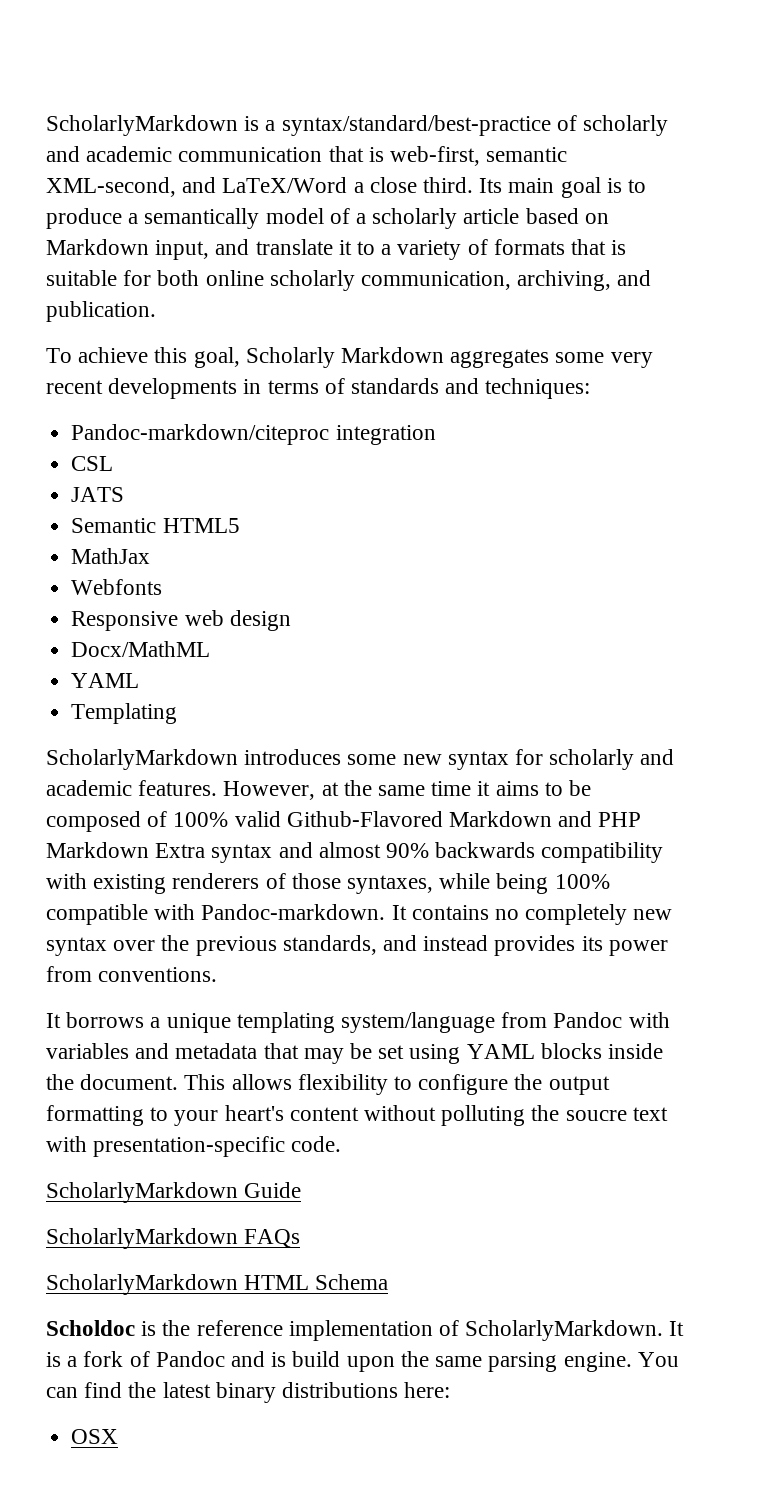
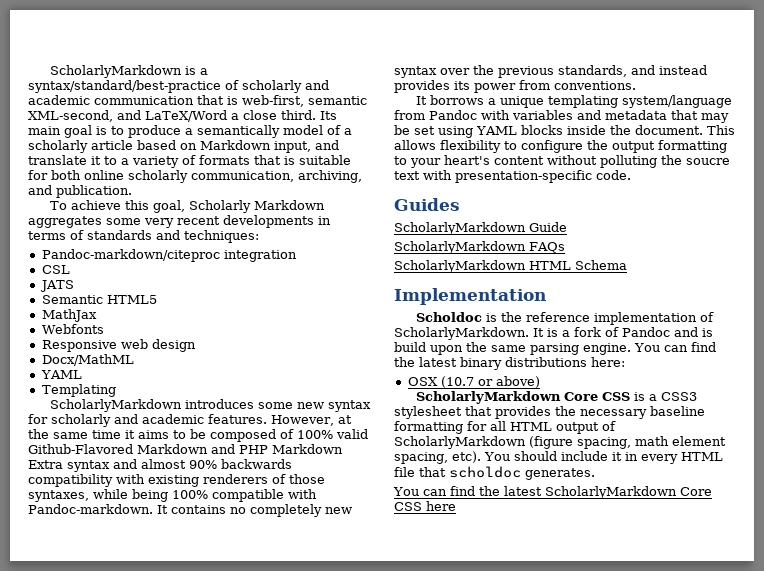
(342, 1144) none -> [394,198,460,211] // Guides
(389, 1282) none -> [394,288,546,305] // Implementation
(119, 1436) none -> [440,376,540,388] [415,391,697,404] [394,406,705,419] [394,421,616,434] [394,436,726,449] [394,451,723,464] [394,466,595,480] [393,486,712,499] [394,501,456,511] (10.7 or above) // ScholarlyMarkdown Core CSS is a CSS3 stylesheet that provides the necessary baseline formatting for all HTML output of ScholarlyMarkdown (figure spacing, math element spacing, etc). You should include it in every HTML file that scholdoc generates. // You can find the latest ScholarlyMarkdown Core CSS here

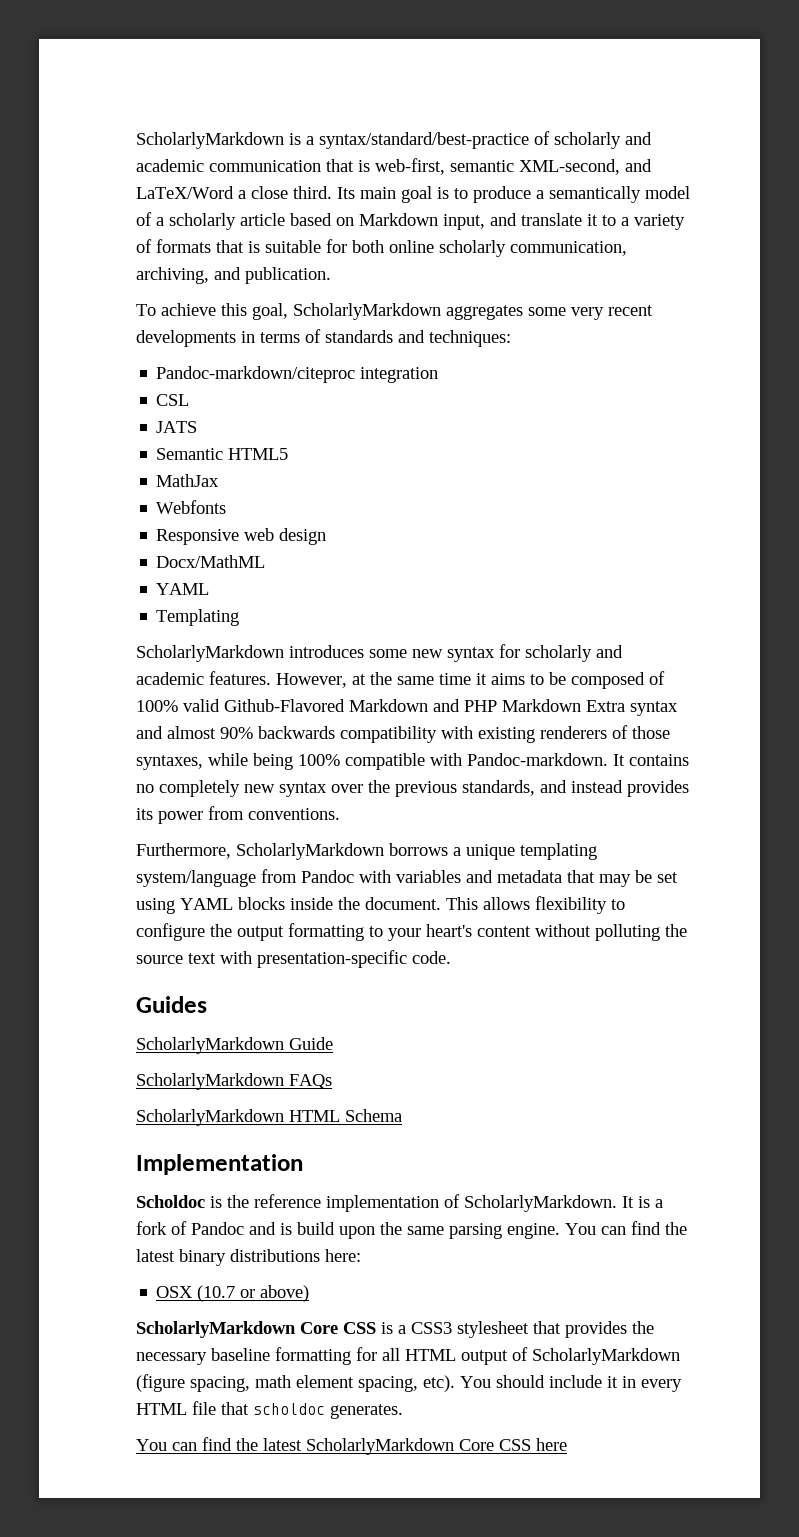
[188,200,325,213] Scholarly Markdown -> [293,303,441,320] ScholarlyMarkdown
[415,96,427,105] It -> [136,843,384,860] Furthermore, ScholarlyMarkdown
[686,158,730,165] soucre -> [136,955,183,964] source

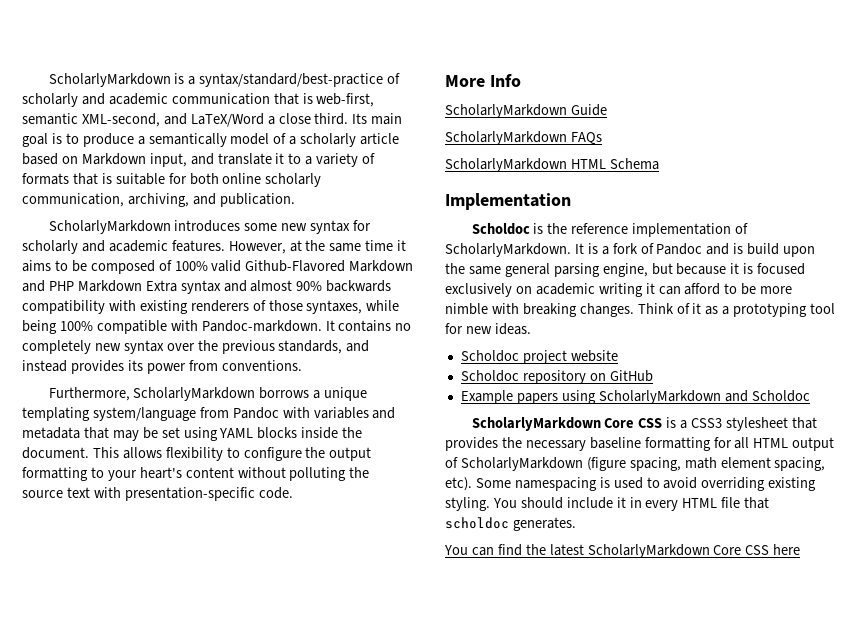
[136,303,653,320] [136,329,511,347] [156,366,439,383] [156,394,190,406] [156,421,198,433] [156,448,289,460] [156,474,220,487] [156,500,227,514] [156,528,327,545] [156,555,266,568] [156,583,210,595] [156,609,240,626] // To achieve this goal, ScholarlyMarkdown aggregates some very recent developments in terms of standards and techniques: // Pandoc-markdown/citeproc integration // CSL // JATS // Semantic HTML5 // MathJax // Webfonts // Responsive web design // Docx/MathML // YAML // Templating -> (295, 200) none
[136,996,207,1013] Guides -> [445,74,521,87] More Info
[449,1221,687,1239] [136,1249,361,1266] [156,1285,310,1302] parsing engine. You can find the latest binary distributions here: // OSX (10.7 or above) -> [504,263,806,277] [445,283,793,297] [445,303,836,317] [445,323,531,335] [460,350,618,364] [460,370,653,384] [460,390,810,404] general parsing engine, but because it is focused exclusively on academic writing it can afford to be more nimble with breaking changes. Think of it as a prototyping tool for new ideas. // Scholdoc project website // Scholdoc repository on GitHub // Example papers using ScholarlyMarkdown and Scholdoc
(455, 1383) none -> [475,477,817,491] [445,497,490,511] Some namespacing is used to avoid overriding existing styling.

